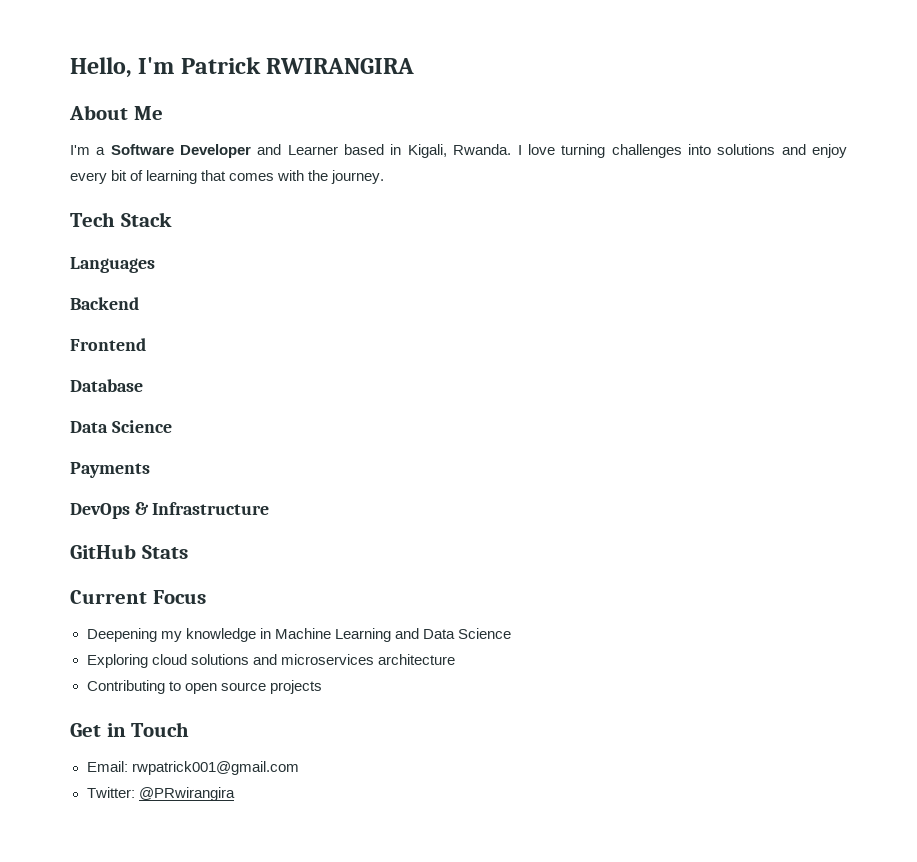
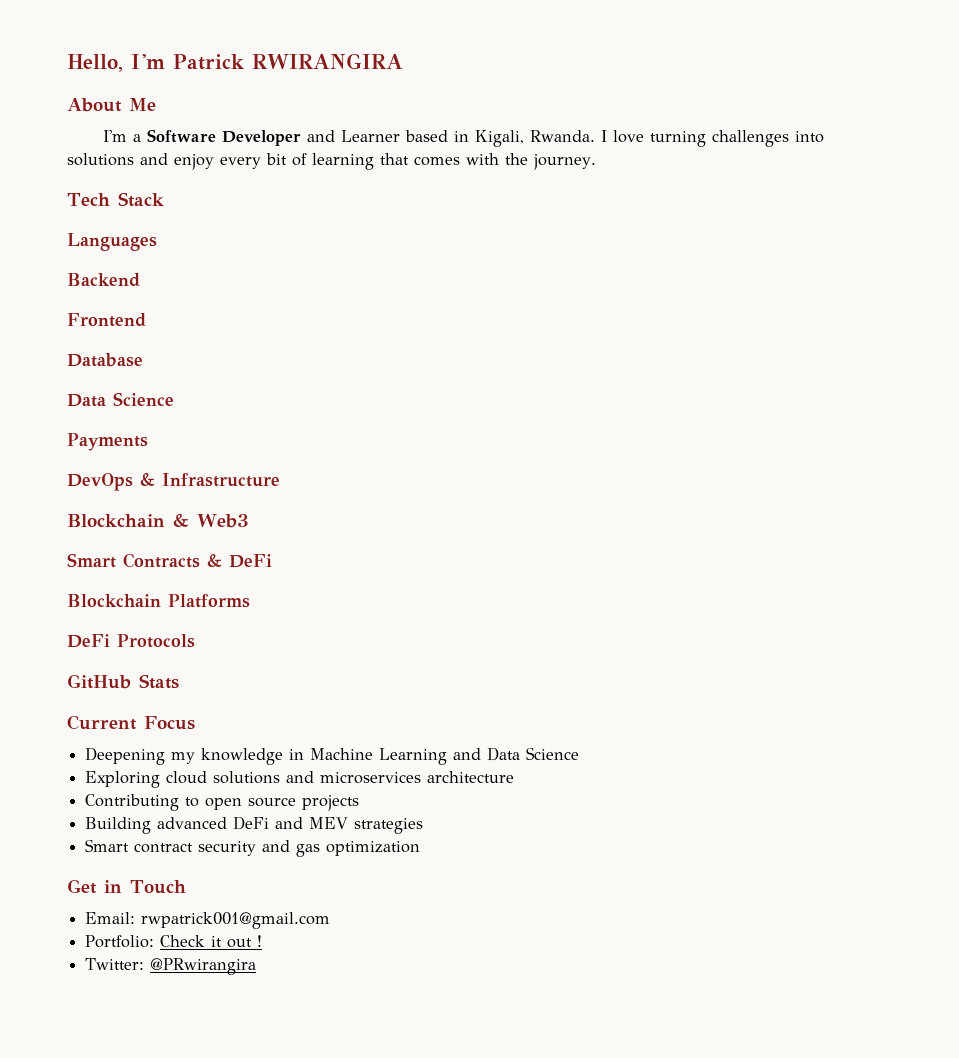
(270, 508) none -> [67,513,249,528] [67,553,272,568] [67,594,250,608] [67,634,195,648] // Blockchain & Web3 // Smart Contracts & DeFi // Blockchain Platforms // DeFi Protocols
(322, 687) none -> [85,816,424,834] [85,839,421,857] // Building advanced DeFi and MEV strategies // Smart contract security and gas optimization
(299, 768) none -> [85,935,263,948] // Portfolio: Check it out !

